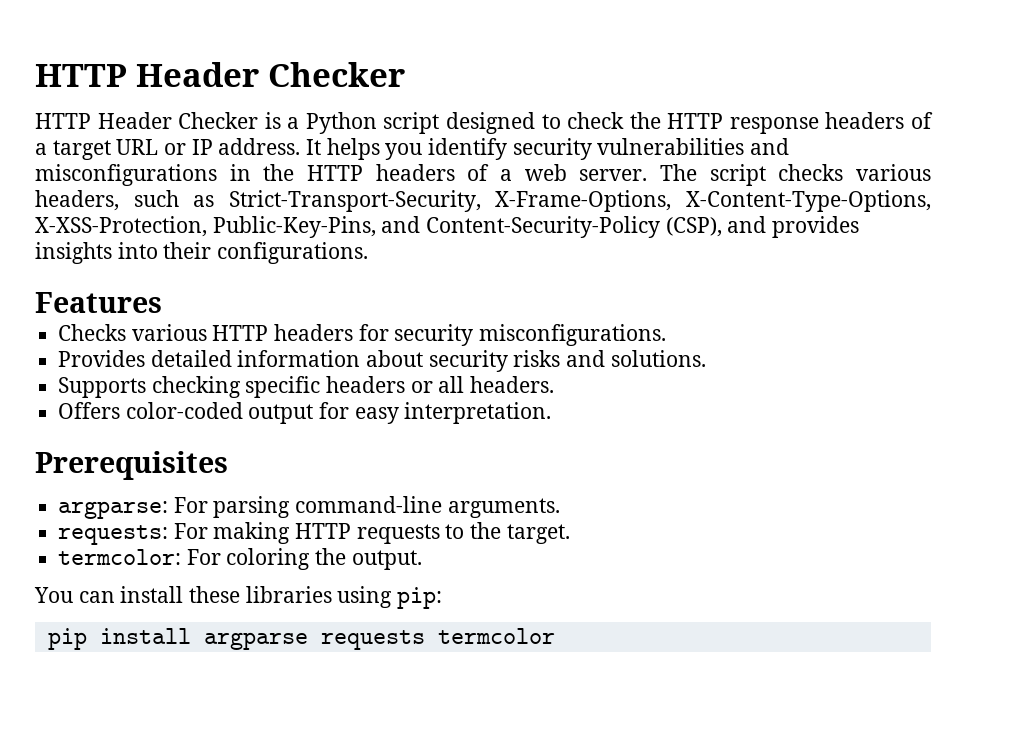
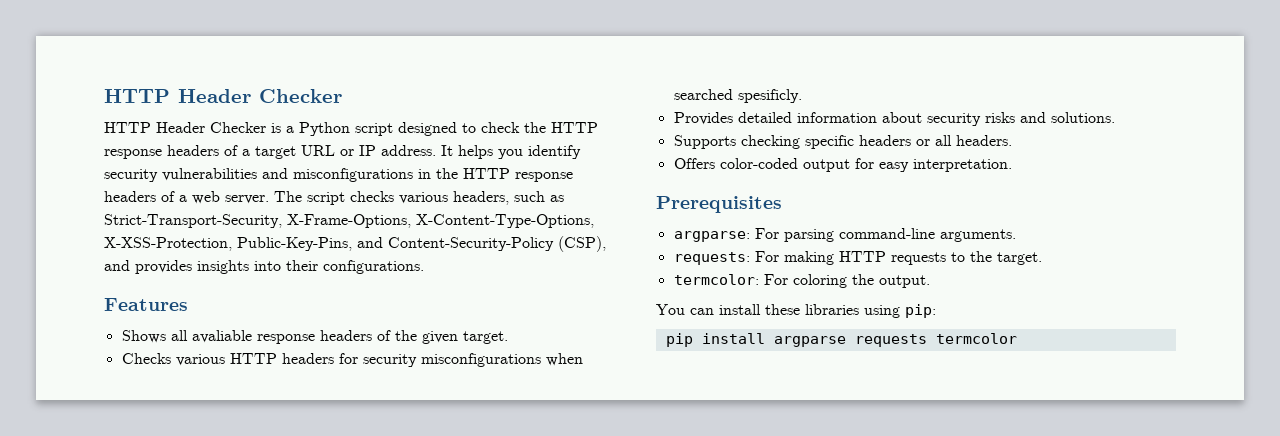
(363, 173) none -> [515,172,573,182] response
(162, 302) none -> [121,330,508,344] // Shows all avaliable response headers of the given target.
[479,324,667,346] misconfigurations. -> [420,353,583,367] [673,89,802,103] misconfigurations when searched spesificly.

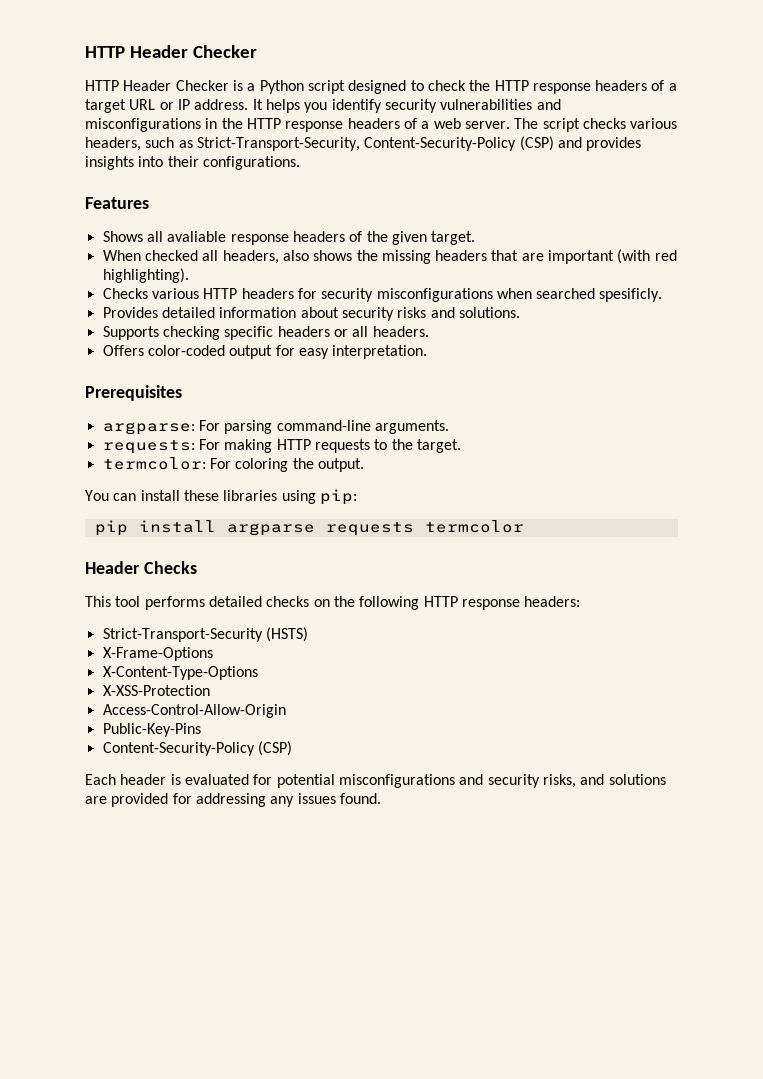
[287,214,594,228] [104,236,606,252] X-Frame-Options, X-Content-Type-Options, X-XSS-Protection, Public-Key-Pins, and Content-Security-Policy (CSP), -> [364,136,554,151] Content-Security-Policy (CSP)
(508, 337) none -> [102,249,677,264] [102,268,189,283] // When checked all headers, also shows the missing headers that are important (with red highlighting).
(1017, 338) none -> [85,561,197,574] [85,596,581,610] [102,627,308,642] [102,647,213,661] [102,666,258,680] [102,685,210,696] [102,704,286,718] [102,723,201,737] [102,741,292,756] [85,774,666,788] [85,793,381,807] // Header Checks // This tool performs detailed checks on the following HTTP response headers: // Strict-Transport-Security (HSTS) // X-Frame-Options // X-Content-Type-Options // X-XSS-Protection // Access-Control-Allow-Origin // Public-Key-Pins // Content-Security-Policy (CSP) // Each header is evaluated for potential misconfigurations and security risks, and solutions are provided for addressing any issues found.

